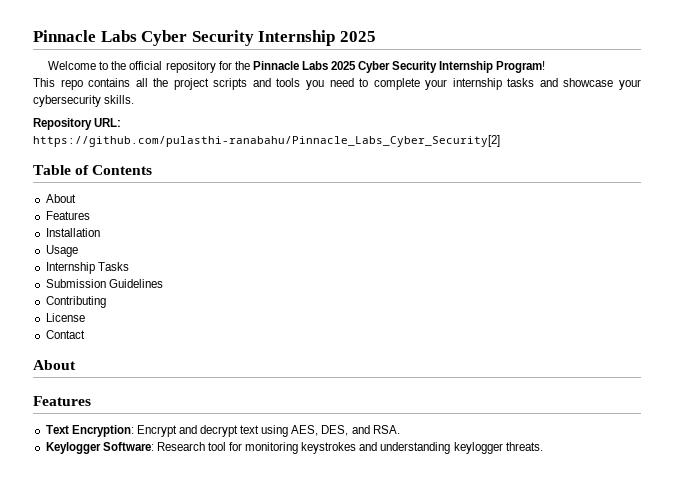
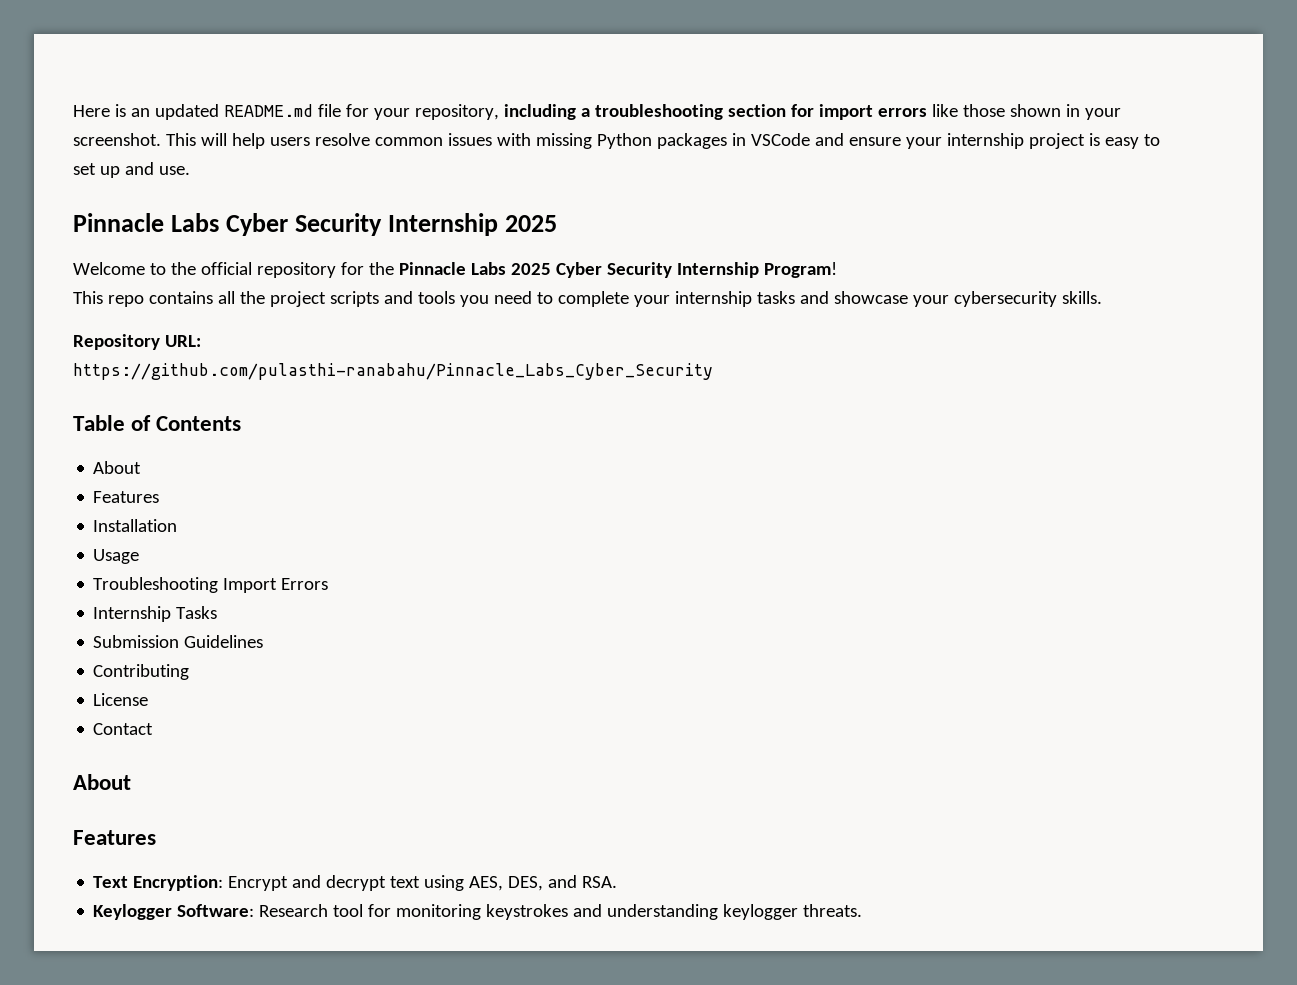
(33, 36) none -> [73,104,1121,120] [73,133,1160,149] [73,162,190,178] Here is an updated README.md file for your repository, including a troubleshooting section for import errors like those shown in your screenshot. This will help users resolve common issues with missing Python packages in VSCode and ensure your internship project is easy to set up and use. //
[33,135,500,147] https://github.com/pulasthi-ranabahu/Pinnacle_Labs_Cyber_Security[2] -> [73,363,713,380] https://github.com/pulasthi-ranabahu/Pinnacle_Labs_Cyber_Security
(78, 251) none -> [93,577,329,593] // Troubleshooting Import Errors

